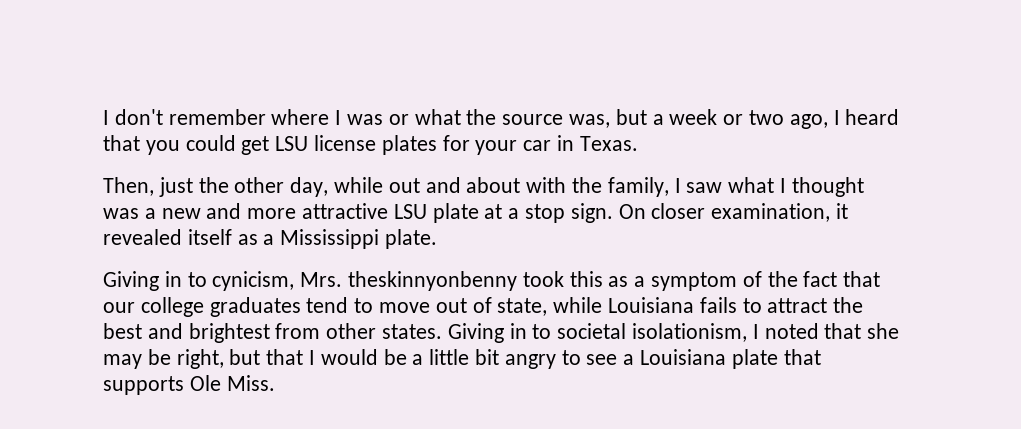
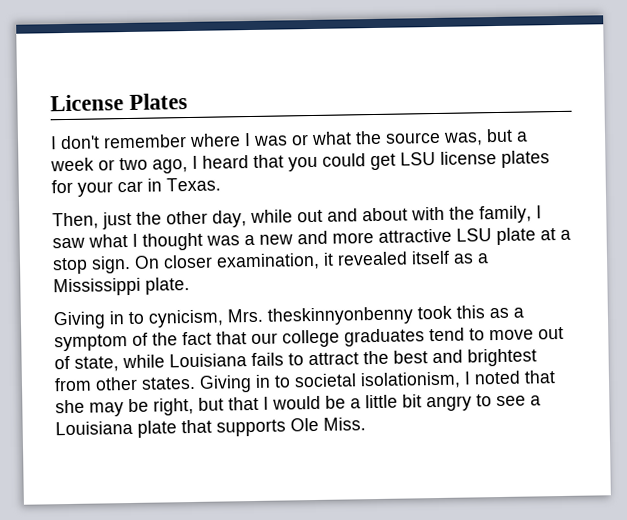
(103, 117) none -> [50,93,189,112] License Plates //

